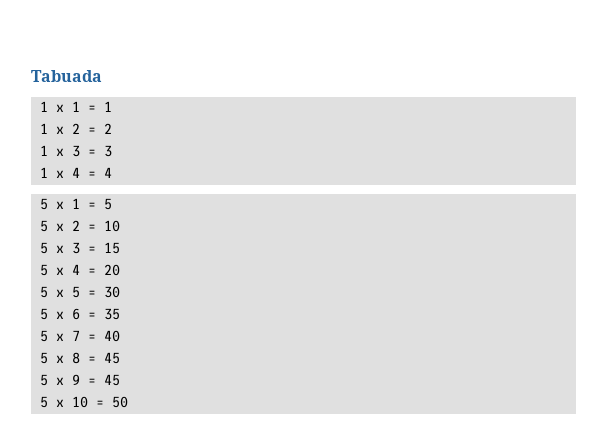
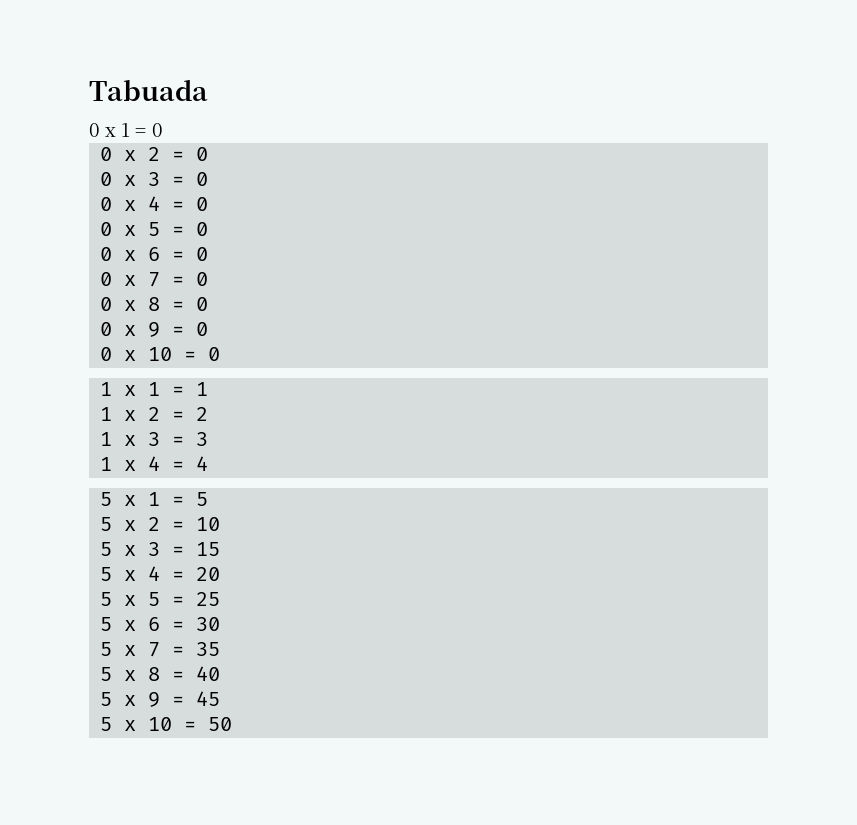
(102, 76) none -> [89,123,163,137] [100,147,209,161] [100,172,209,186] [100,196,209,211] [100,222,209,236] [100,247,209,261] [100,272,209,287] [100,297,209,311] [100,322,209,337] [100,347,221,361] // 0 x 1 = 0 // 0 x 2 = 0 // 0 x 3 = 0 // 0 x 4 = 0 // 0 x 5 = 0 // 0 x 6 = 0 // 0 x 7 = 0 // 0 x 8 = 0 // 0 x 9 = 0 // 0 x 10 = 0
[104,286,121,298] 30 -> [196,592,221,606] 25
[104,308,121,320] 35 -> [196,617,221,631] 30
[104,330,121,342] 40 -> [196,642,221,656] 35
[104,352,121,364] 45 -> [196,666,221,681] 40

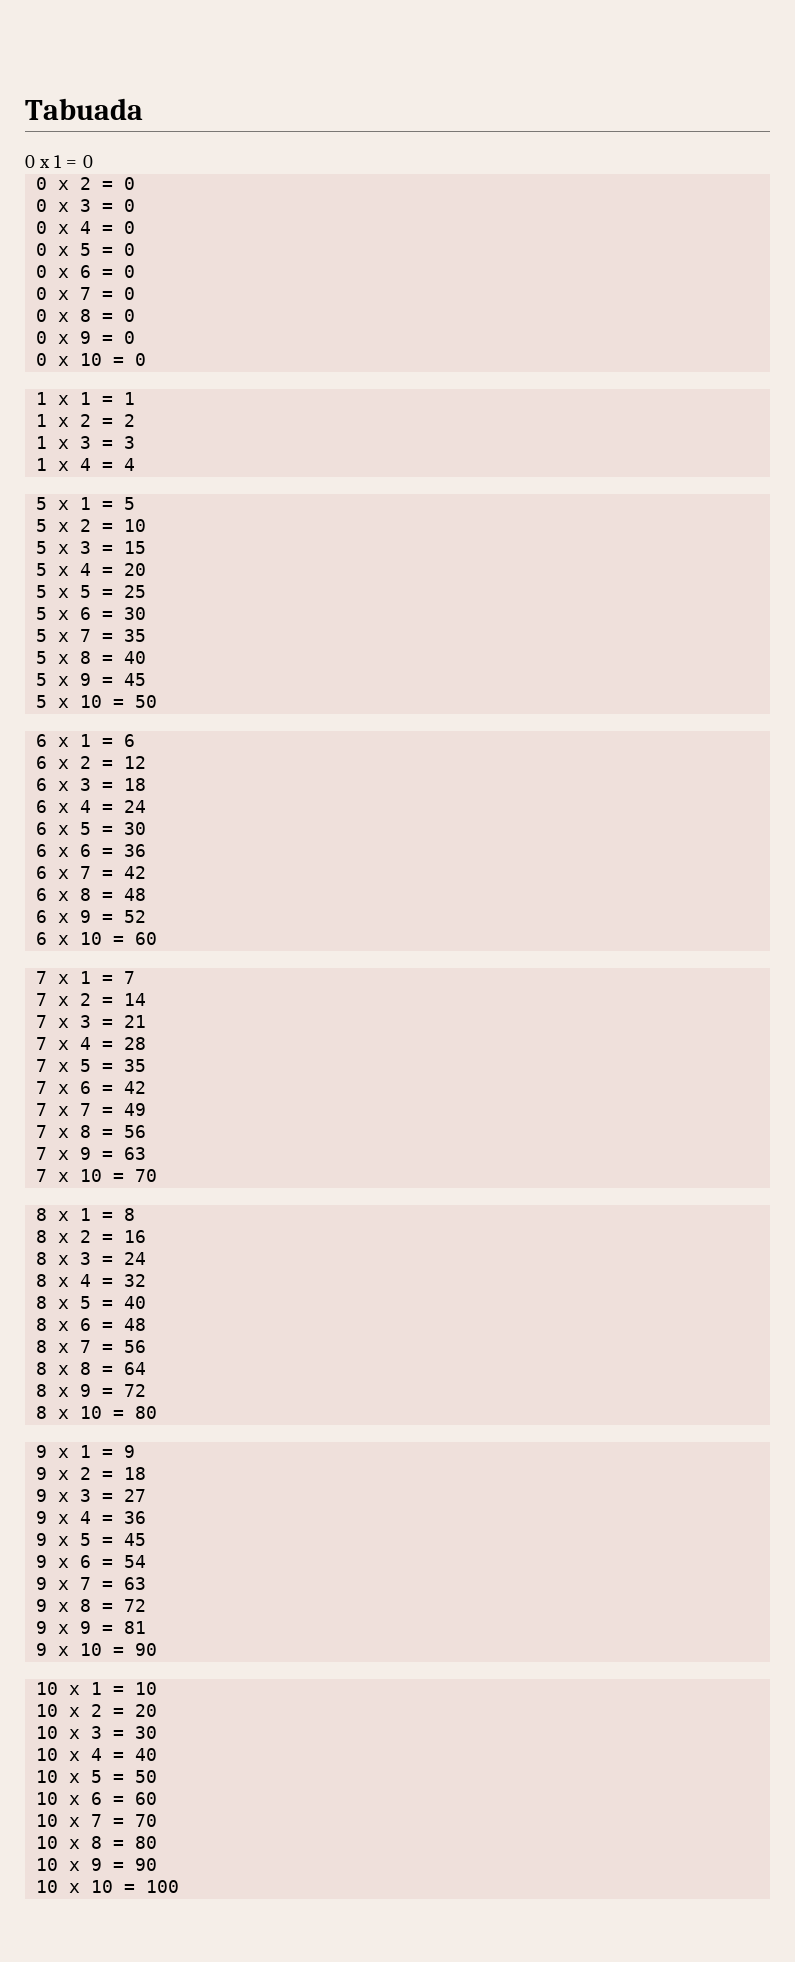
(233, 724) none -> [36,734,136,747] [36,756,147,769] [36,778,147,791] [36,800,147,813] [36,822,147,835] [36,844,147,857] [36,866,147,879] [36,888,147,901] [36,910,147,923] [36,932,158,945] [36,971,136,984] [36,993,147,1006] [36,1015,147,1028] [36,1037,147,1050] [36,1059,147,1072] [36,1081,147,1094] [36,1103,147,1116] [36,1125,147,1138] [36,1147,147,1160] [36,1169,158,1182] [36,1208,136,1221] [36,1230,147,1243] [36,1252,147,1265] [36,1274,147,1287] [36,1296,147,1309] [36,1318,147,1331] [36,1340,147,1353] [36,1362,147,1375] [36,1384,147,1397] [36,1406,158,1419] [36,1445,136,1458] [36,1467,147,1480] [36,1489,147,1502] [36,1511,147,1524] [36,1533,147,1546] [36,1555,147,1568] [36,1577,147,1590] [36,1599,147,1612] [36,1621,147,1634] [36,1643,158,1656] [36,1682,158,1695] [36,1704,158,1717] [36,1726,158,1739] [36,1748,158,1761] [36,1770,158,1783] [36,1792,158,1805] [36,1814,158,1827] [36,1836,158,1849] [36,1858,158,1871] [36,1880,180,1893] // 6 x 1 = 6 // 6 x 2 = 12 // 6 x 3 = 18 // 6 x 4 = 24 // 6 x 5 = 30 // 6 x 6 = 36 // 6 x 7 = 42 // 6 x 8 = 48 // 6 x 9 = 52 // 6 x 10 = 60 // 7 x 1 = 7 // 7 x 2 = 14 // 7 x 3 = 21 // 7 x 4 = 28 // 7 x 5 = 35 // 7 x 6 = 42 // 7 x 7 = 49 // 7 x 8 = 56 // 7 x 9 = 63 // 7 x 10 = 70 // 8 x 1 = 8 // 8 x 2 = 16 // 8 x 3 = 24 // 8 x 4 = 32 // 8 x 5 = 40 // 8 x 6 = 48 // 8 x 7 = 56 // 8 x 8 = 64 // 8 x 9 = 72 // 8 x 10 = 80 // 9 x 1 = 9 // 9 x 2 = 18 // 9 x 3 = 27 // 9 x 4 = 36 // 9 x 5 = 45 // 9 x 6 = 54 // 9 x 7 = 63 // 9 x 8 = 72 // 9 x 9 = 81 // 9 x 10 = 90 // 10 x 1 = 10 // 10 x 2 = 20 // 10 x 3 = 30 // 10 x 4 = 40 // 10 x 5 = 50 // 10 x 6 = 60 // 10 x 7 = 70 // 10 x 8 = 80 // 10 x 9 = 90 // 10 x 10 = 100

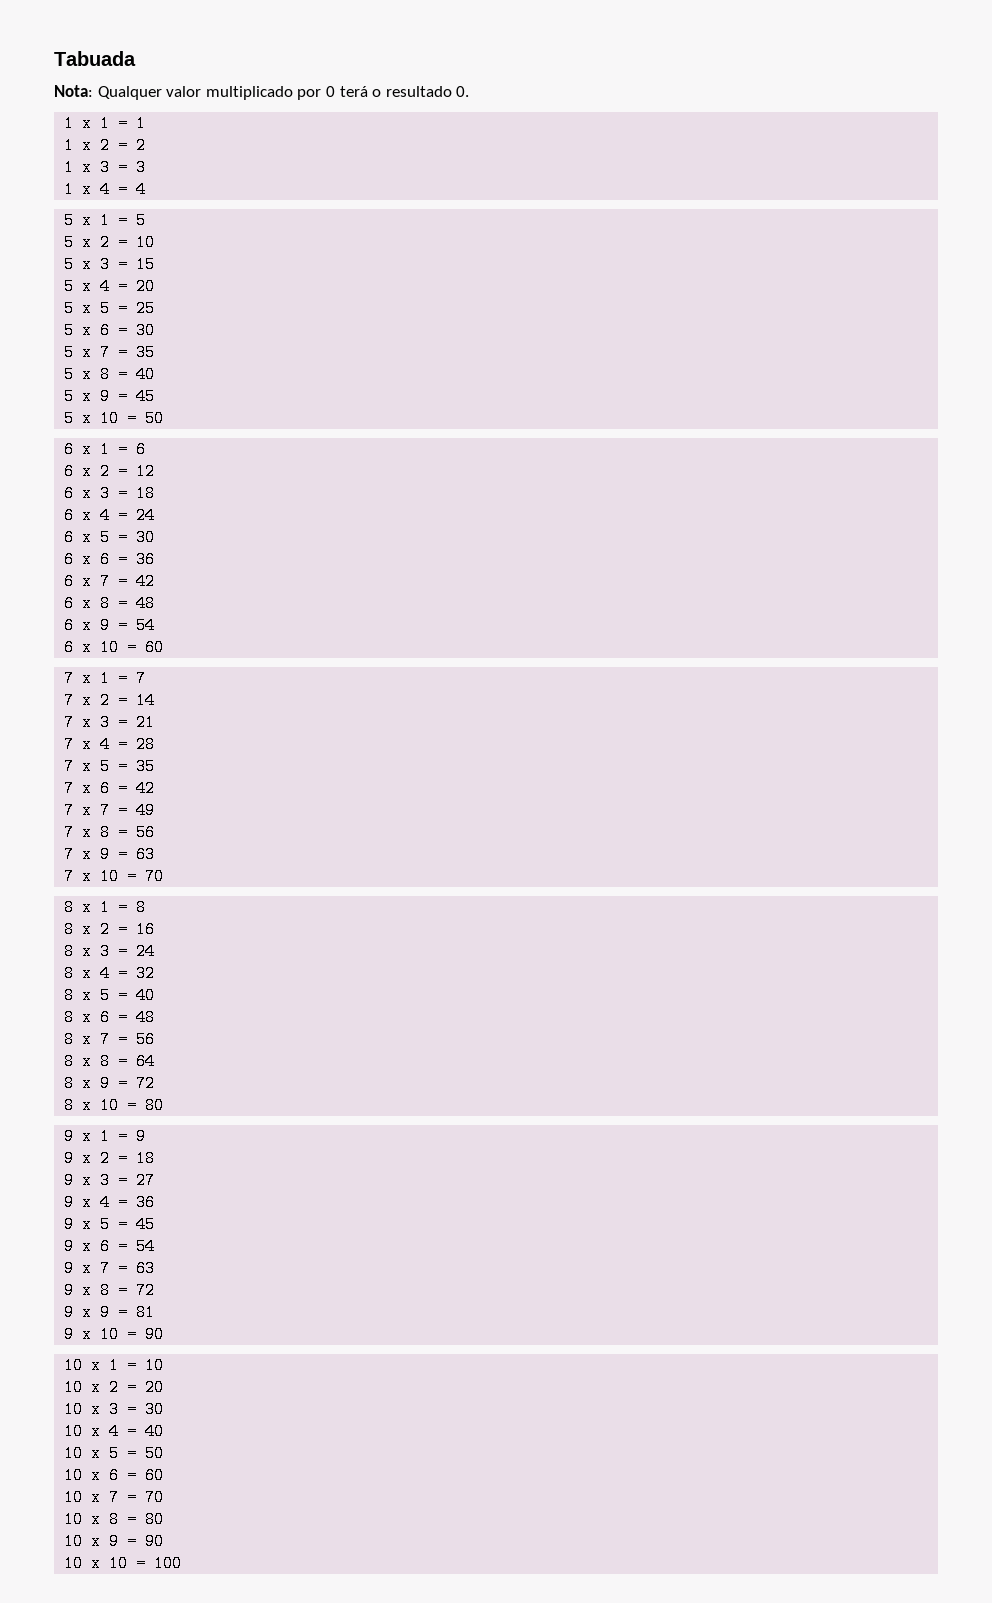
[25,155,93,168] [36,177,136,190] [36,199,136,212] [36,221,136,234] [36,243,136,256] [36,265,136,278] [36,287,136,300] [36,309,136,322] [36,331,136,344] [36,353,147,366] 0 x 1 = 0 // 0 x 2 = 0 // 0 x 3 = 0 // 0 x 4 = 0 // 0 x 5 = 0 // 0 x 6 = 0 // 0 x 7 = 0 // 0 x 8 = 0 // 0 x 9 = 0 // 0 x 10 = 0 -> [54,85,470,100] Nota: Qualquer valor multiplicado por 0 terá o resultado 0.
[124,910,147,923] 52 -> [136,617,156,634] 54

